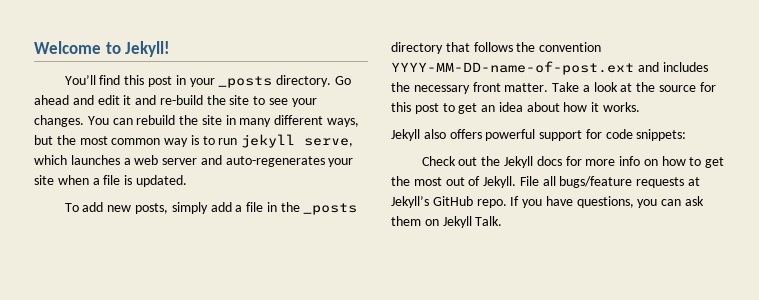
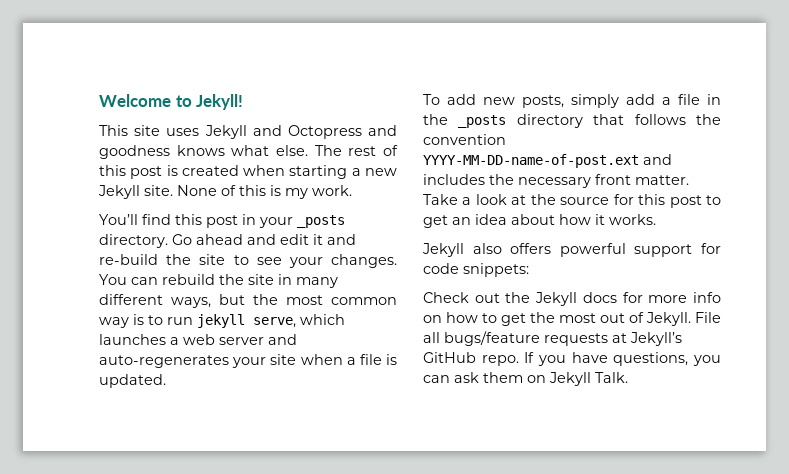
(171, 49) none -> [99,125,397,139] [99,145,398,159] [99,165,397,179] [98,185,352,199] // This site uses Jekyll and Octopress and goodness knows what else. The rest of this post is created when starting a new Jekyll site. None of this is my work.

